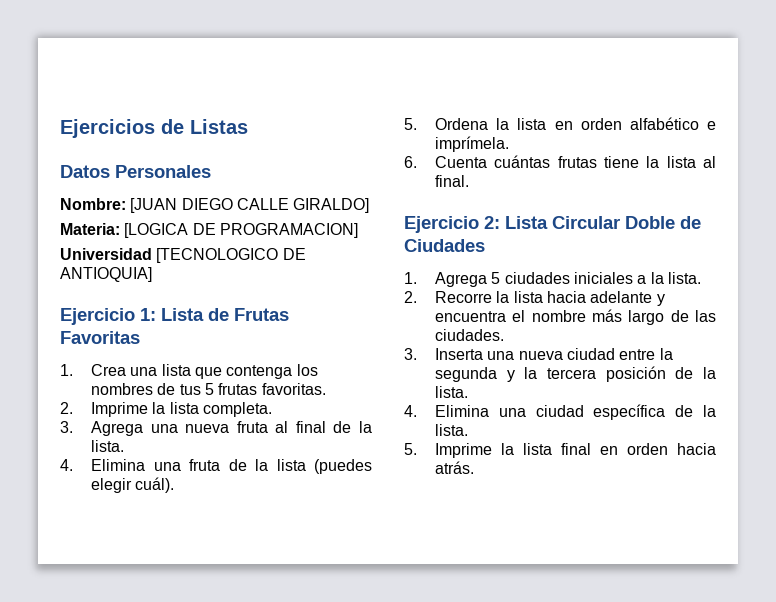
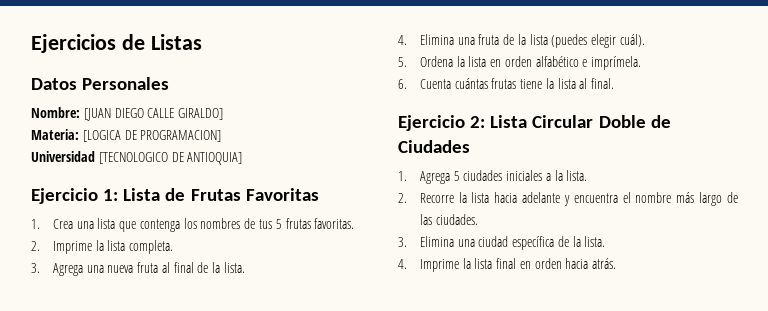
[435,348,673,360] [435,366,716,382] [435,386,469,398] [404,405,417,417] Inserta una nueva ciudad entre la segunda y la tercera posición de la lista. // 4. -> (407, 242) none
[404,443,417,455] 5. -> [398,259,407,269] 4.

